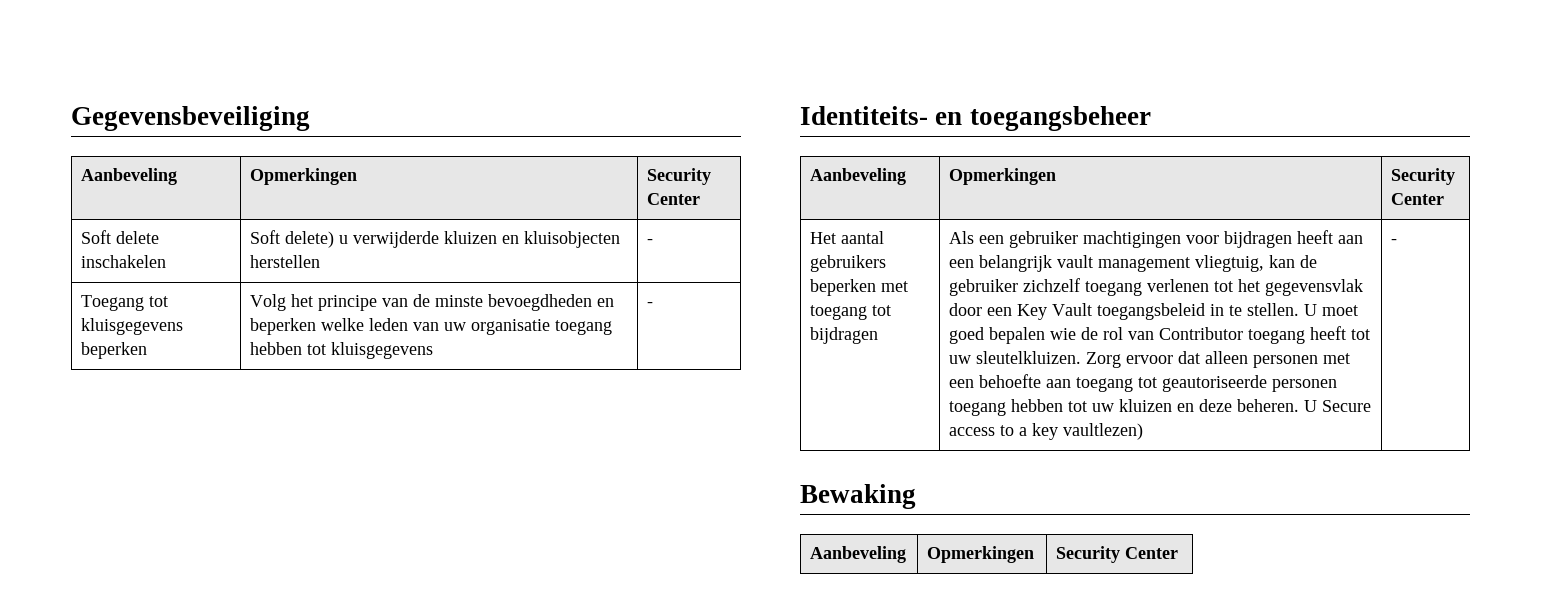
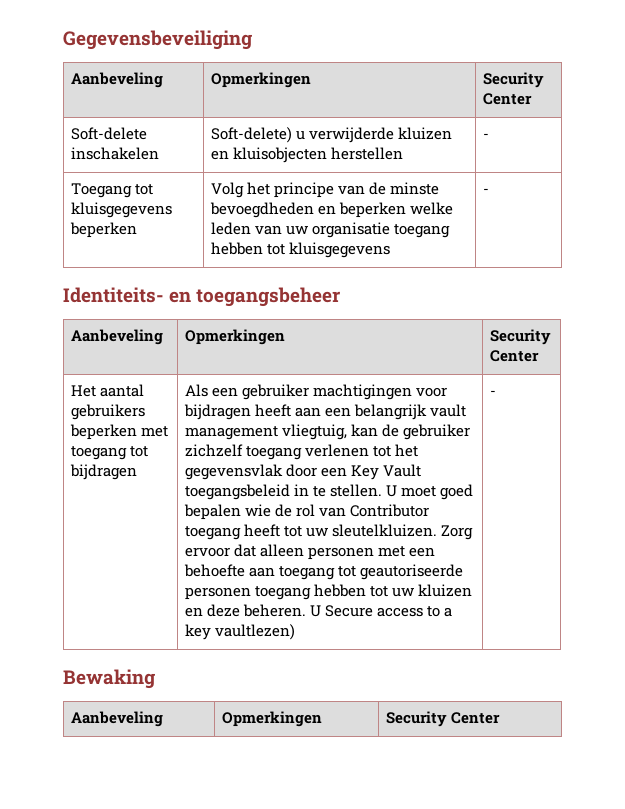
[81,230,160,244] Soft delete -> [71,127,148,140] Soft-delete
[250,230,335,248] Soft delete) -> [211,127,293,143] Soft-delete)

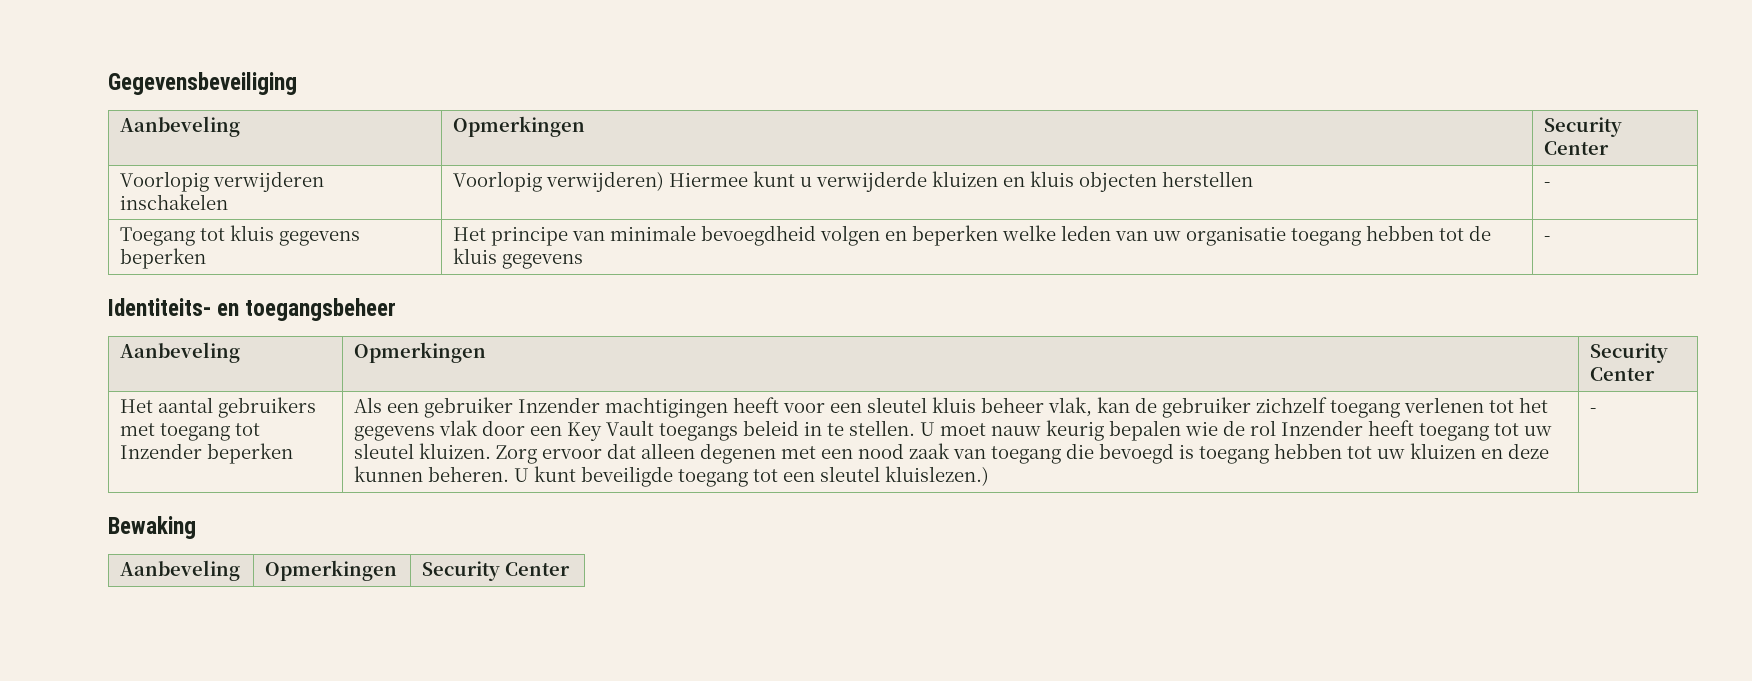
[71,127,148,140] Soft-delete -> [120,171,325,192] Voorlopig verwijderen
[211,127,293,143] Soft-delete) -> [453,171,796,192] Voorlopig verwijderen) Hiermee kunt
[233,147,328,163] kluisobjecten -> [1030,171,1158,192] kluis objecten
[71,202,173,218] [70,222,138,238] [211,182,440,198] [210,202,315,218] kluisgegevens beperken | Volg het principe van de minste bevoegdheden -> [230,225,361,246] [120,248,207,269] [453,225,881,246] kluis gegevens beperken | Het principe van minimale bevoegdheid volgen
[289,242,391,258] kluisgegevens -> [1469,225,1492,241] [453,248,584,269] de kluis gegevens
[70,424,138,440] beperken -> (317, 407) none
[70,464,138,480] bijdragen -> [120,443,294,464] Inzender beperken
[313,384,448,400] [184,404,467,420] [185,424,348,440] machtigingen voor bijdragen heeft aan een belangrijk vault management vliegtuig, -> [518,397,1093,418] Inzender machtigingen heeft voor een sleutel kluis beheer vlak,
[185,464,284,480] gegevensvlak -> [354,420,479,441] gegevens vlak
[185,484,291,500] toegangsbeleid -> [659,420,800,441] toegangs beleid
[440,484,474,500] goed -> [991,420,1105,441] nauw keurig
[319,504,430,517] [185,524,438,540] van Contributor toegang heeft tot uw sleutelkluizen. -> [1281,420,1553,441] [354,443,492,459] Inzender heeft toegang tot uw sleutel kluizen.
[308,547,375,560] personen -> [700,443,777,464] degenen
[184,564,464,580] [185,587,252,600] behoefte aan toegang tot geautoriseerde personen -> [858,443,1195,464] nood zaak van toegang die bevoegd is
(241, 610) none -> [354,466,424,482] kunnen
[325,605,453,617] [185,624,296,640] Secure access to a key vaultlezen) -> [534,466,990,487] kunt beveiligde toegang tot een sleutel kluislezen.)

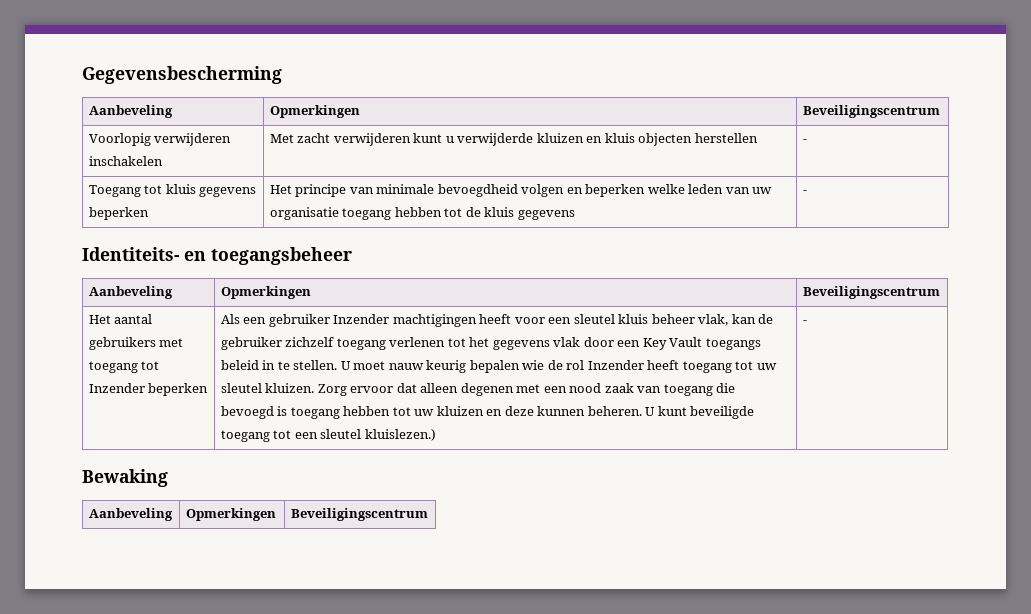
[108,72,297,95] [120,116,241,137] [453,116,586,137] [1544,117,1623,137] [1544,141,1610,155] Gegevensbeveiliging // Aanbeveling | Opmerkingen | Security Center -> [82,66,282,84] [88,105,173,118] [269,105,360,118] [802,105,940,118] Gegevensbescherming // Aanbeveling | Opmerkingen | Beveiligingscentrum
[453,171,749,192] Voorlopig verwijderen) Hiermee -> [269,133,411,146] Met zacht verwijderen
[1590,343,1669,363] [1590,367,1656,381] Security Center -> [802,286,940,299] Beveiligingscentrum
[422,561,571,581] Security Center -> [290,508,428,521] Beveiligingscentrum

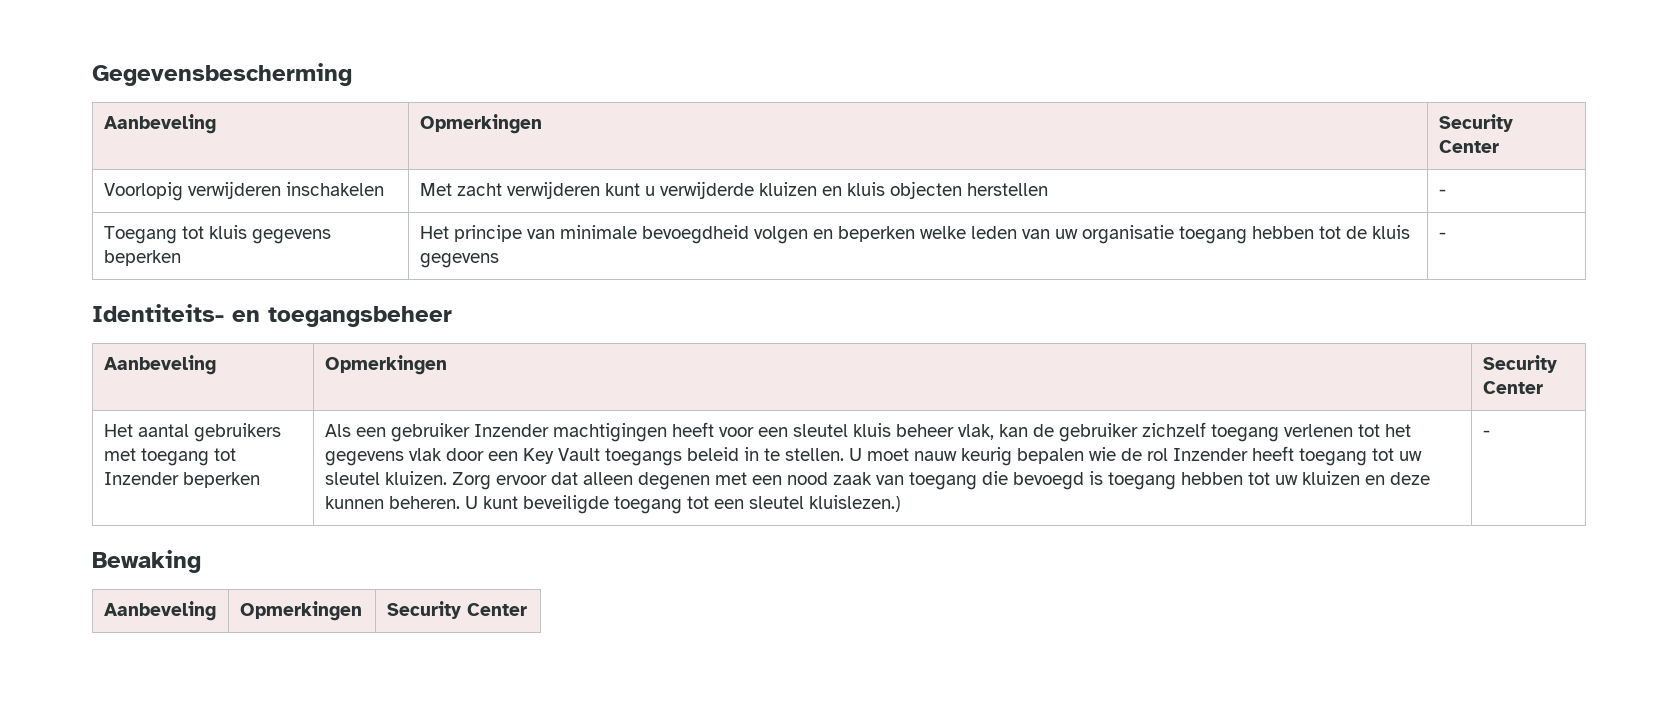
[802,105,940,118] Beveiligingscentrum -> [1438,114,1513,132] [1438,140,1499,153] Security Center
[802,286,940,299] Beveiligingscentrum -> [1482,355,1557,373] [1482,381,1543,394] Security Center
[290,508,428,521] Beveiligingscentrum -> [386,601,527,619] Security Center

